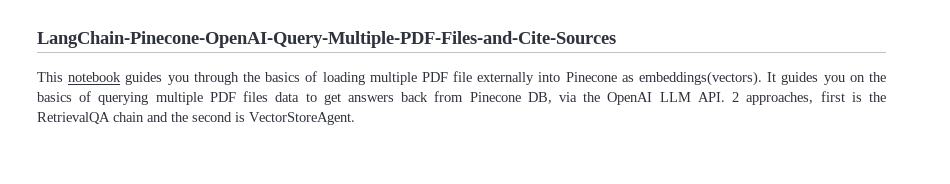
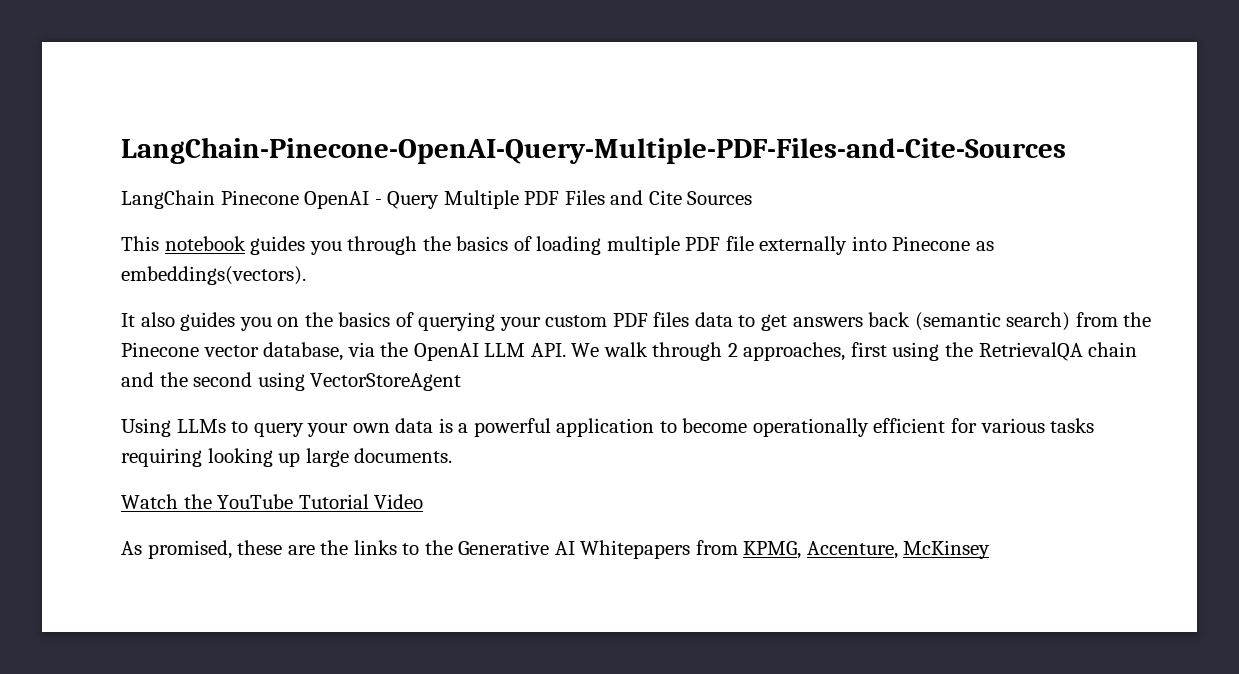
(616, 39) none -> [121,190,753,209] // LangChain Pinecone OpenAI - Query Multiple PDF Files and Cite Sources
[767,72,777,82] It -> [121,312,175,327] // It also
[155,92,203,105] multiple -> [499,315,608,331] your custom
[434,91,552,104] from Pinecone DB, -> [914,312,1152,331] [121,342,344,361] (semantic search) from the Pinecone vector database,
(725, 97) none -> [571,342,723,361] We walk through
[851,92,862,102] is -> [892,342,940,361] using
[235,112,355,125] is VectorStoreAgent. -> [257,372,462,391] [121,418,1095,437] [121,448,453,467] [121,494,424,509] [121,540,991,559] using VectorStoreAgent // Using LLMs to query your own data is a powerful application to become operationally efficient for various tasks requiring looking up large documents. // Watch the YouTube Tutorial Video // As promised, these are the links to the Generative AI Whitepapers from KPMG, Accenture, McKinsey

